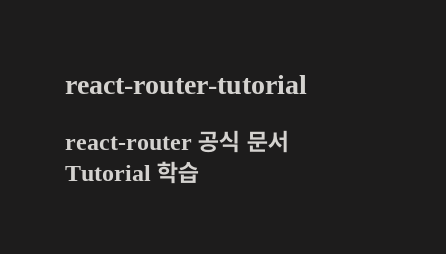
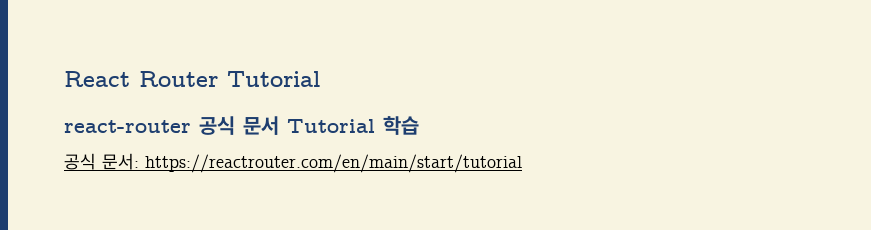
[65,75,307,94] react-router-tutorial -> [64,71,320,87] React Router Tutorial
(200, 172) none -> [64,153,522,173] // 공식 문서: https://reactrouter.com/en/main/start/tutorial

